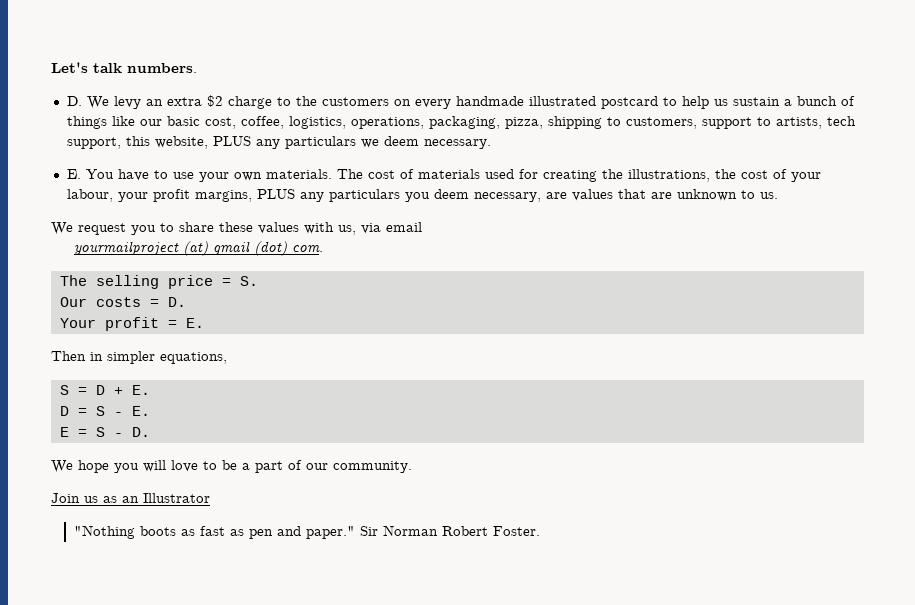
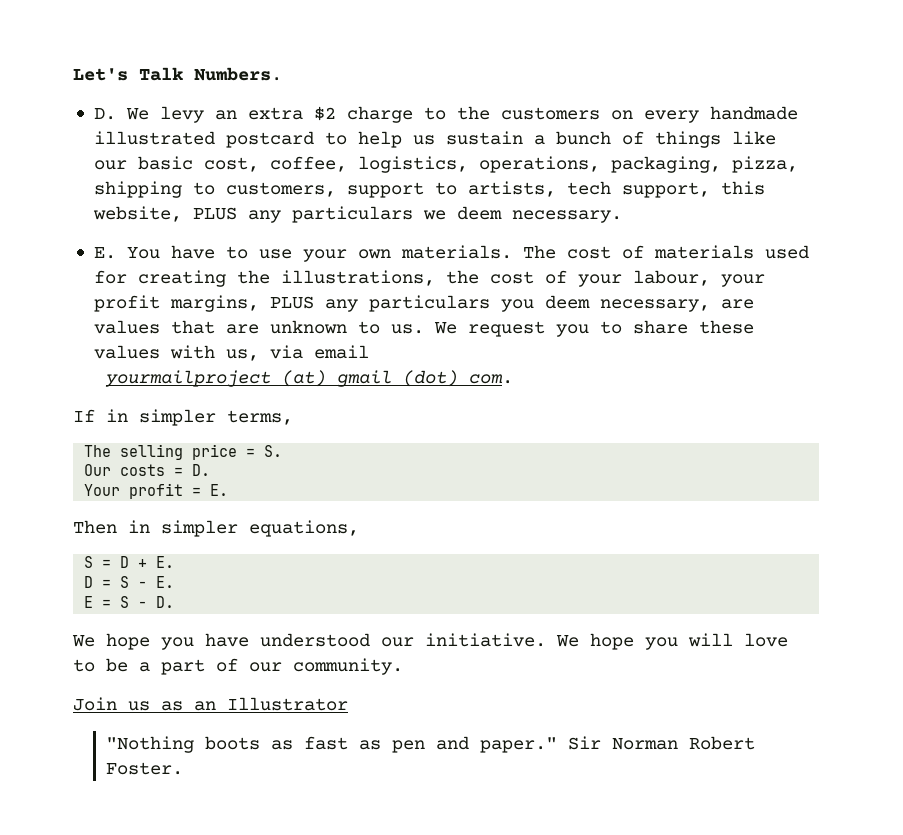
[93,63,197,73] talk numbers. -> [139,67,282,81] Talk Numbers.
(778, 195) // -> (424, 329) none
(324, 249) none -> [73,409,293,426] // If in simpler terms,
(139, 468) none -> [205,633,678,650] have understood our initiative. We hope you

